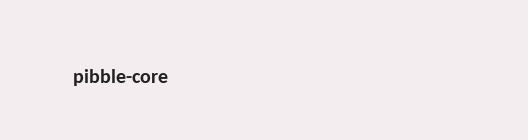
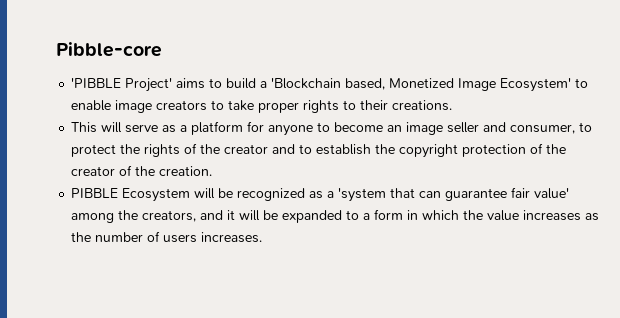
[73,69,168,86] pibble-core -> [56,42,162,57] [71,78,589,92] [71,100,453,113] [71,121,593,136] [71,143,567,158] [71,165,213,176] [71,187,570,202] [71,209,600,223] [71,231,263,243] Pibble-core // 'PIBBLE Project' aims to build a 'Blockchain based, Monetized Image Ecosystem' to enable image creators to take proper rights to their creations. // This will serve as a platform for anyone to become an image seller and consumer, to protect the rights of the creator and to establish the copyright protection of the creator of the creation. // PIBBLE Ecosystem will be recognized as a 'system that can guarantee fair value' among the creators, and it will be expanded to a form in which the value increases as the number of users increases.

